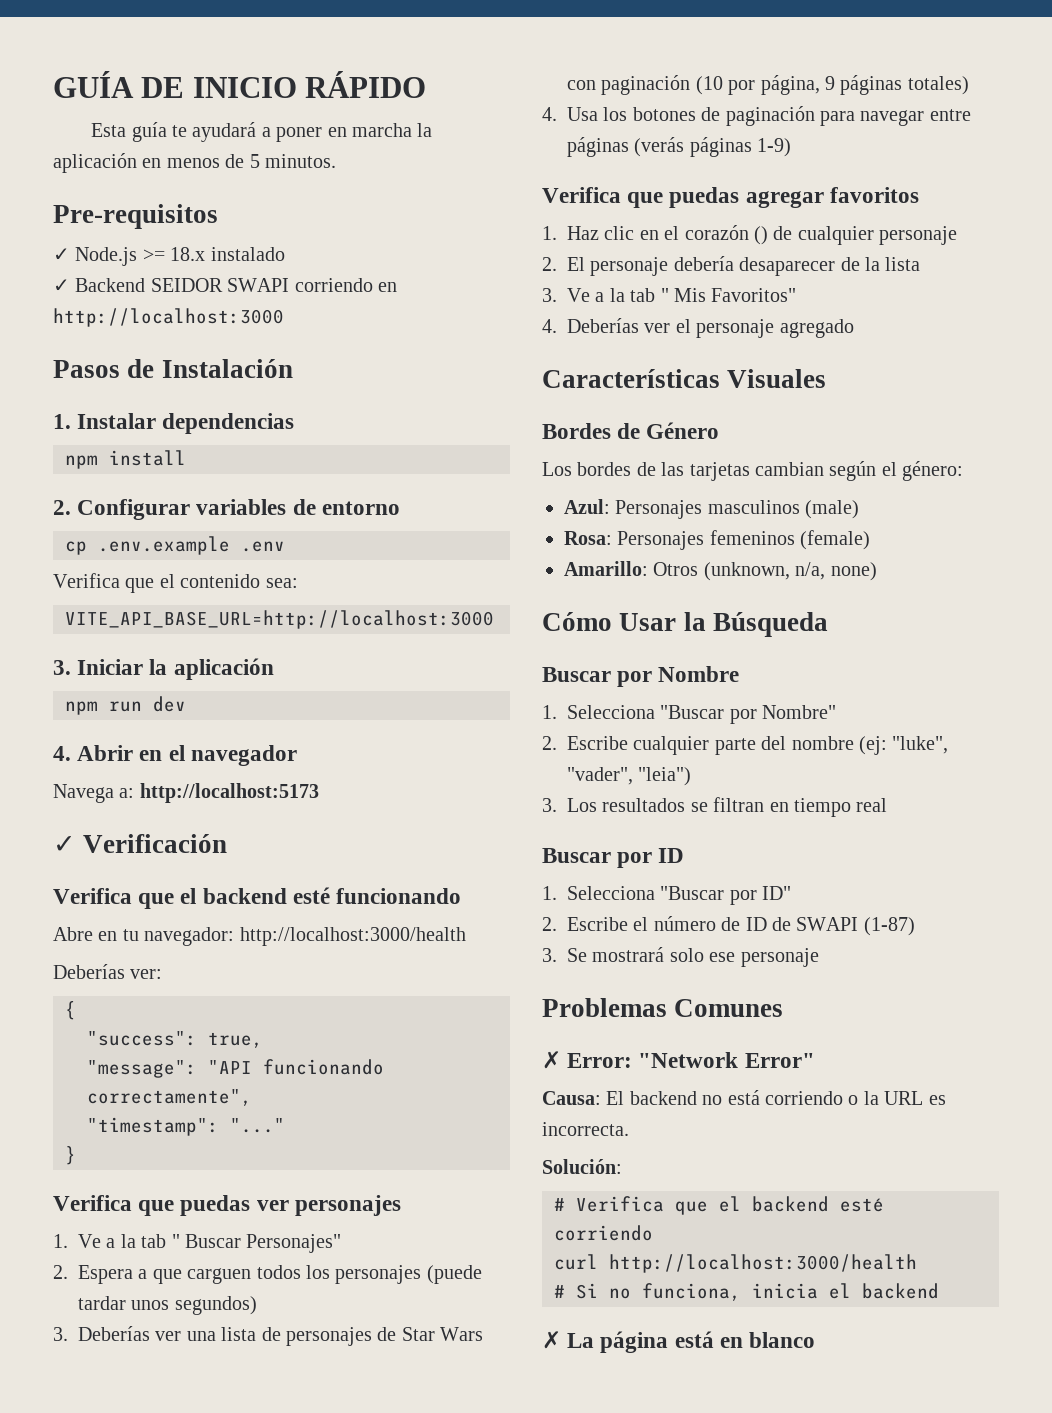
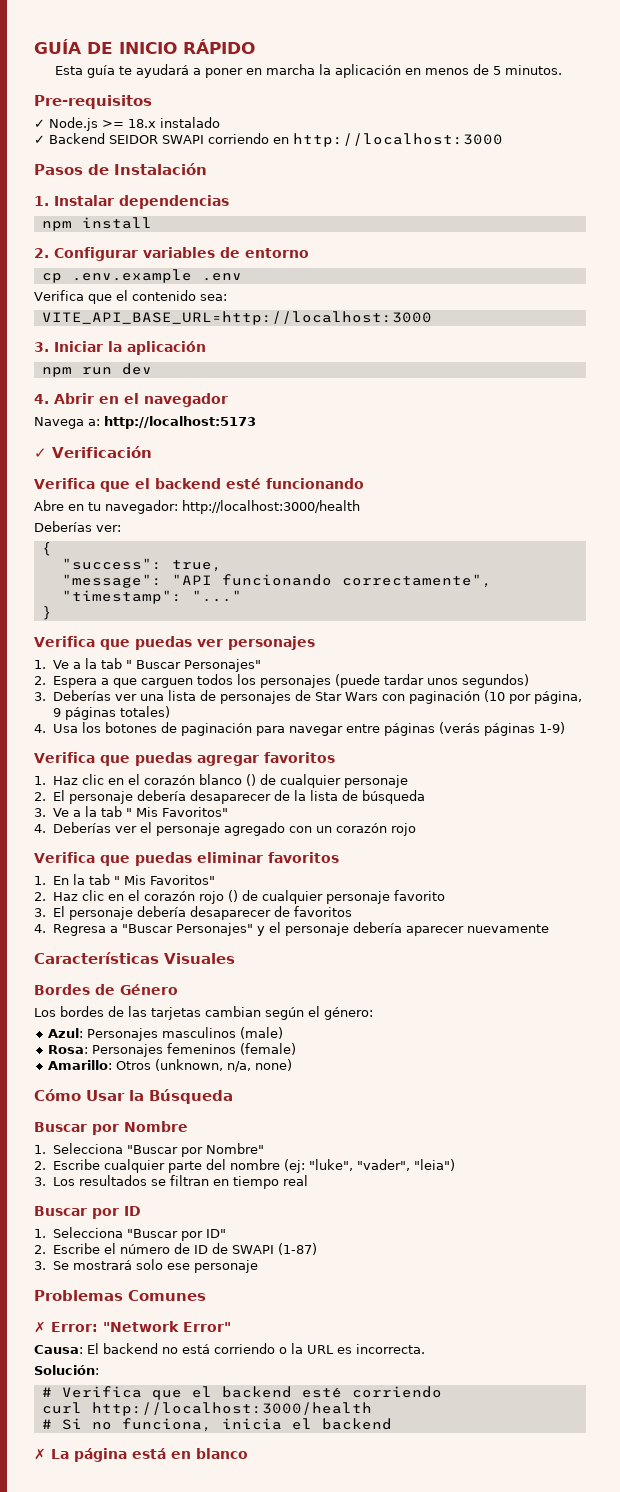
(749, 232) none -> [198,774,242,785] blanco
(921, 264) none -> [341,790,425,804] de búsqueda
(854, 328) none -> [288,823,416,836] [34,852,339,866] [34,874,216,885] [34,890,445,904] [34,906,352,920] [34,922,549,936] con un corazón rojo // Verifica que puedas eliminar favoritos // 1. En la tab " Mis Favoritos" // 2. Haz clic en el corazón rojo () de cualquier personaje favorito // 3. El personaje debería desaparecer de favoritos // 4. Regresa a "Buscar Personajes" y el personaje debería aparecer nuevamente

